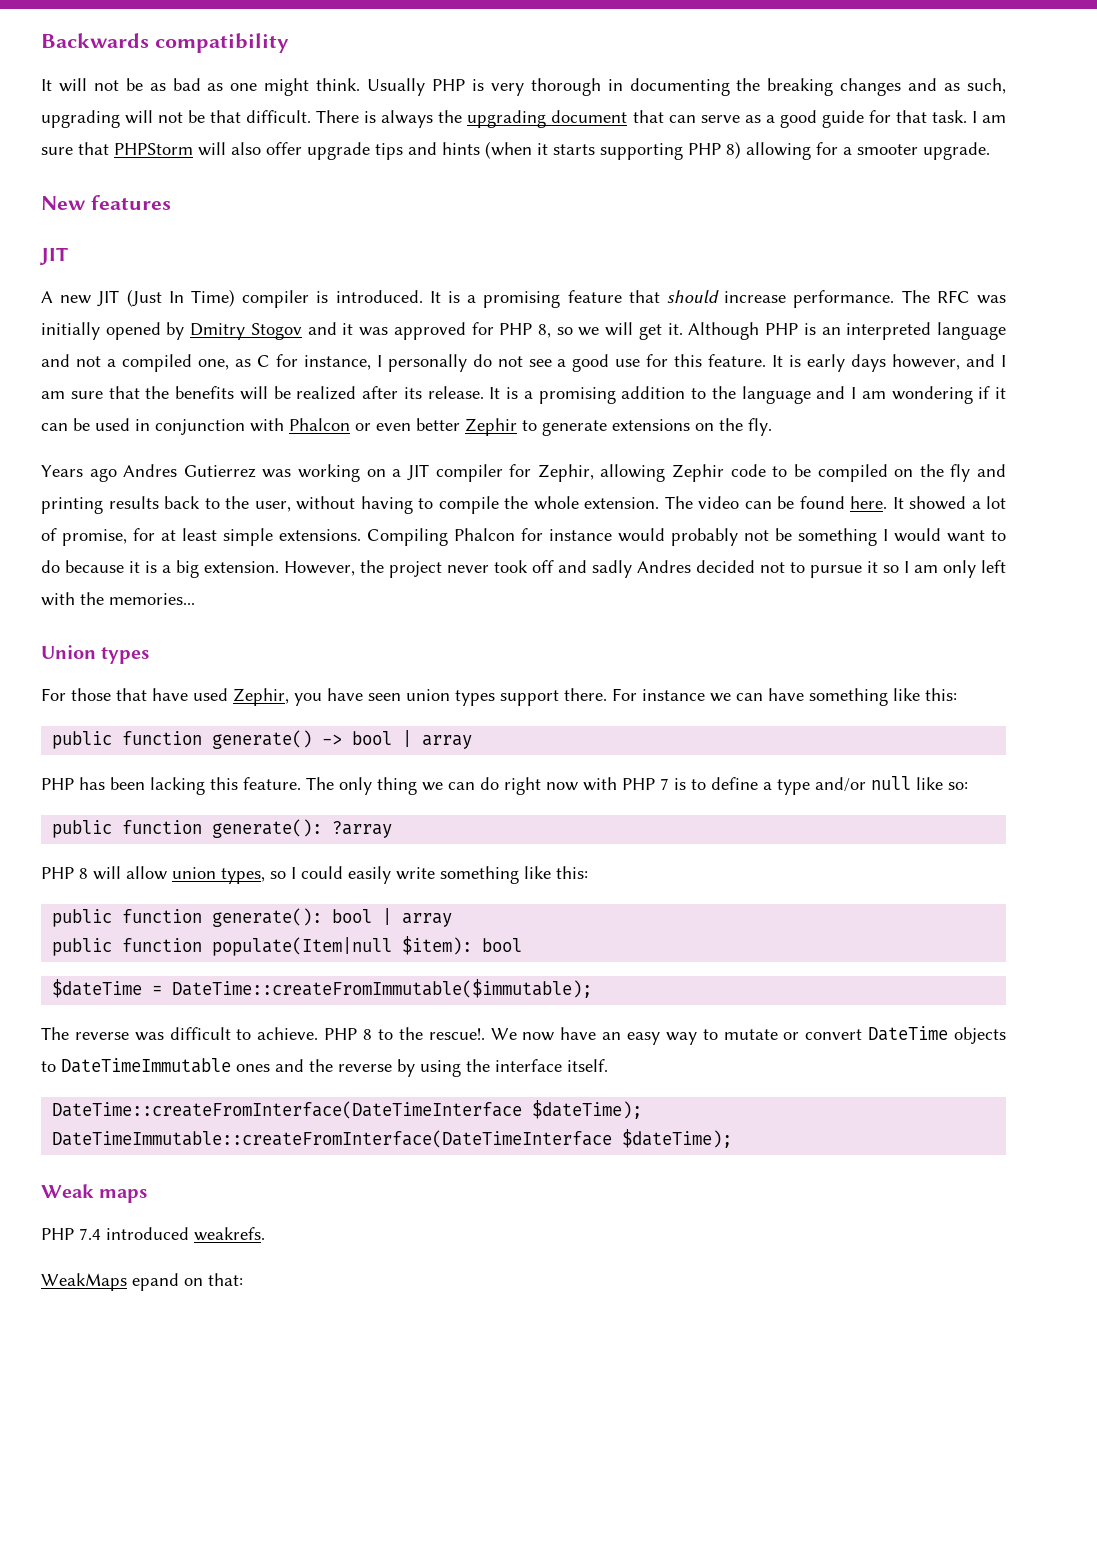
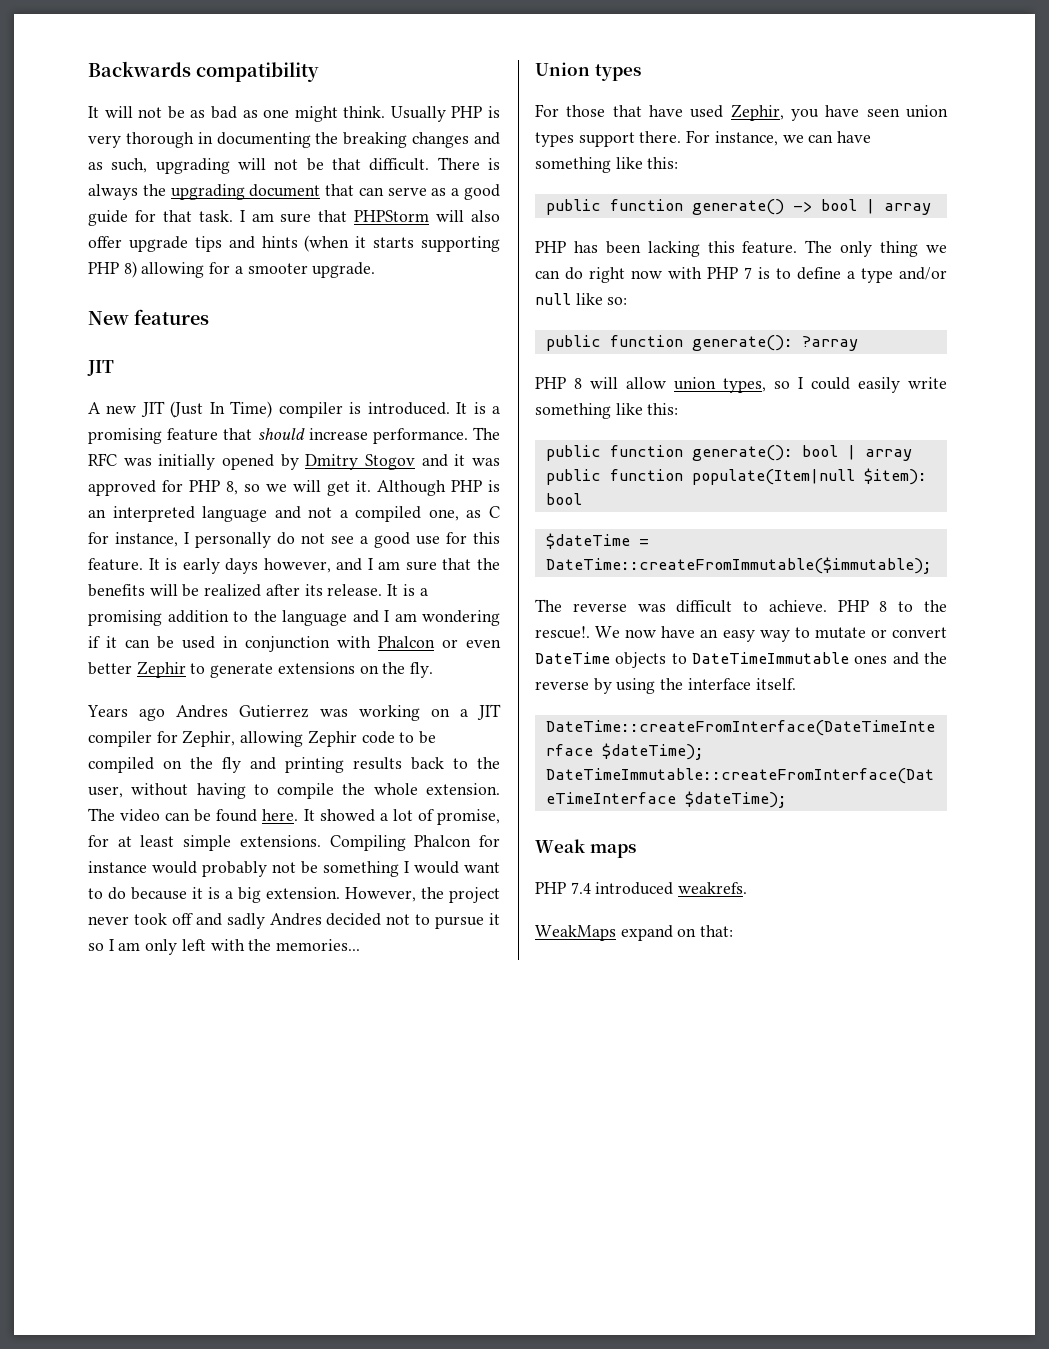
[642,689,705,701] instance -> [714,131,778,146] instance,
[132,1273,179,1291] epand -> [620,925,673,941] expand

